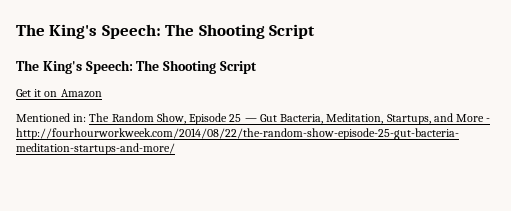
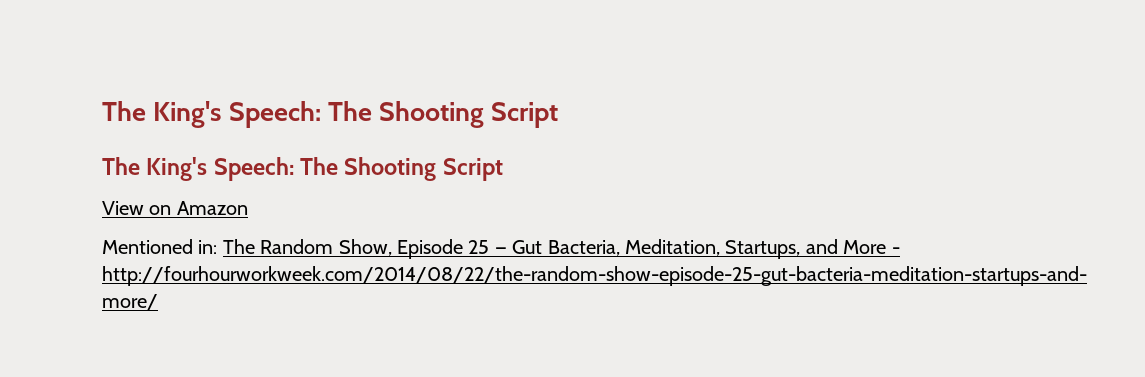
[16,89,42,97] Get it -> [102,201,144,215] View

